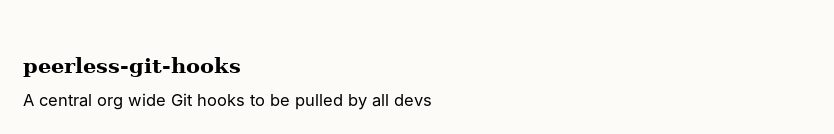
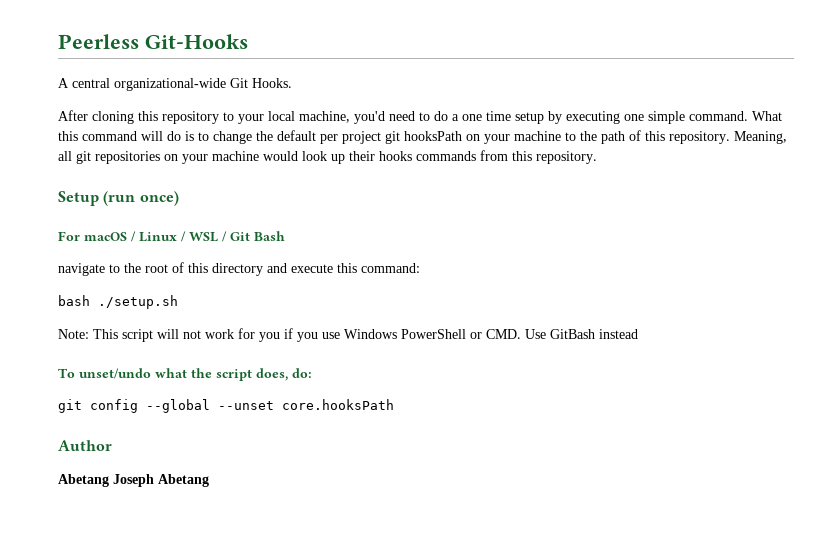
[23,57,241,77] peerless-git-hooks -> [58,34,248,49] Peerless Git-Hooks
[97,93,432,110] org wide Git hooks to be pulled by all devs -> [114,78,292,91] [58,110,782,124] [58,130,787,144] [58,150,597,164] [58,191,179,206] [58,231,285,242] [58,262,420,276] [58,295,178,309] [58,328,638,342] [58,368,312,381] [58,399,394,413] [58,440,112,451] [58,474,209,487] organizational-wide Git Hooks. // After cloning this repository to your local machine, you'd need to do a one time setup by executing one simple command. What this command will do is to change the default per project git hooksPath on your machine to the path of this repository. Meaning, all git repositories on your machine would look up their hooks commands from this repository. // Setup (run once) // For macOS / Linux / WSL / Git Bash // navigate to the root of this directory and execute this command: // bash ./setup.sh // Note: This script will not work for you if you use Windows PowerShell or CMD. Use GitBash instead // To unset/undo what the script does, do: // git config --global --unset core.hooksPath // Author // Abetang Joseph Abetang

